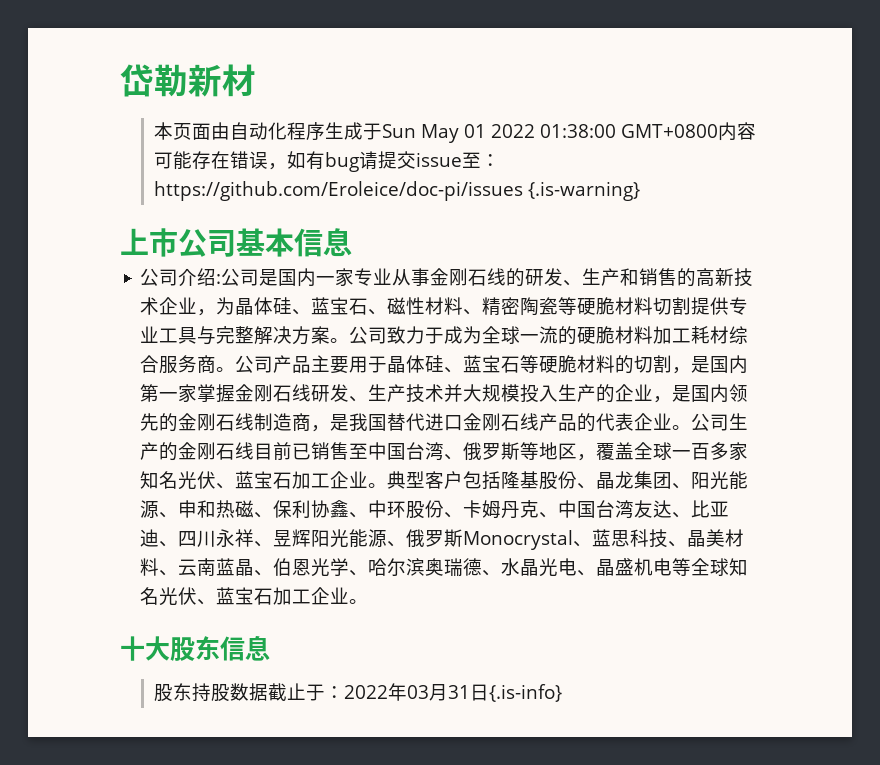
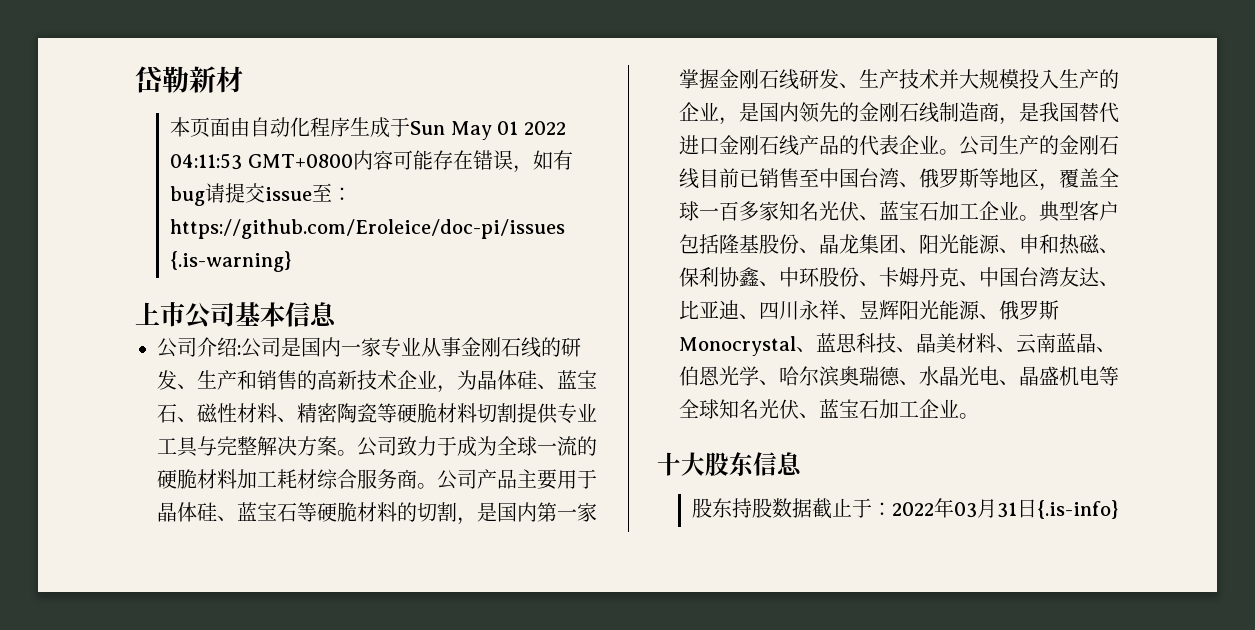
[540,124,617,138] 01:38:00 -> [170,153,243,170] 04:11:53

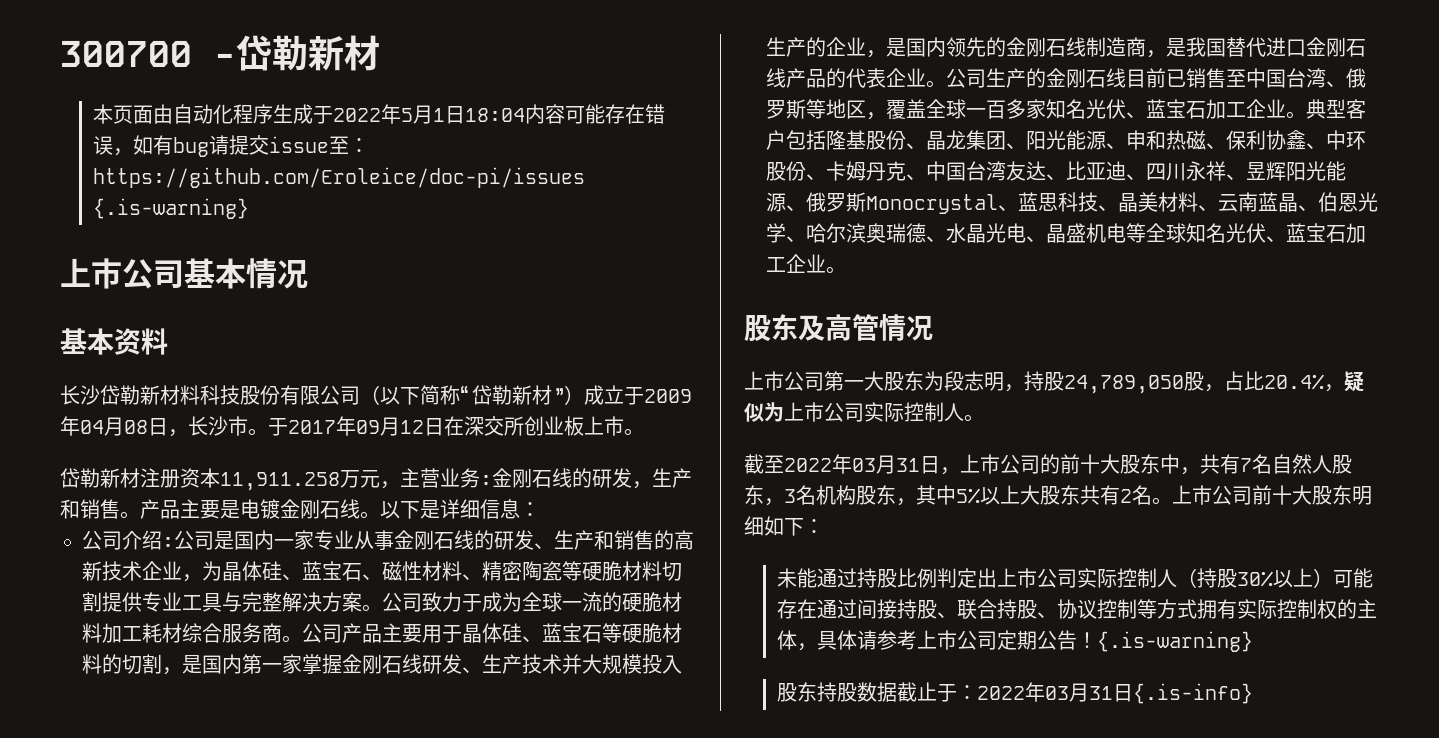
(135, 79) none -> [60,40,236,67] 300700 -
[410,121,566,140] [170,153,353,170] Sun May 01 2022 04:11:53 GMT+0800 -> [333,104,526,124] 2022年5月1日18:04
[285,302,337,327] 信息 -> [246,258,308,289] [60,328,168,355] [60,385,692,405] [60,416,644,437] [60,468,692,491] [60,499,540,519] 情况 // 基本资料 // 长沙岱勒新材料科技股份有限公司（以下简称“岱勒新材”）成立于2009年04月08日，长沙市。于2017年09月12日在深交所创业板上市。 // 岱勒新材注册资本11,911.258万元，主营业务:金刚石线的研发，生产和销售。产品主要是电镀金刚石线。以下是详细信息：
[657,452,802,476] 十大股东信息 -> [744,314,933,342] [744,371,1364,394] [744,402,984,422] [744,454,1352,475] [744,485,1372,506] [744,516,824,536] [777,568,1374,588] [777,599,1378,620] [777,630,1254,652] 股东及高管情况 // 上市公司第一大股东为段志明，持股24,789,050股，占比20.4%，疑似为上市公司实际控制人。 // 截至2022年03月31日，上市公司的前十大股东中，共有7名自然人股东，3名机构股东，其中5%以上大股东共有2名。上市公司前十大股东明细如下： // 未能通过持股比例判定出上市公司实际控制人（持股30%以上）可能存在通过间接持股、联合持股、协议控制等方式拥有实际控制权的主体，具体请参考上市公司定期公告！{.is-warning}

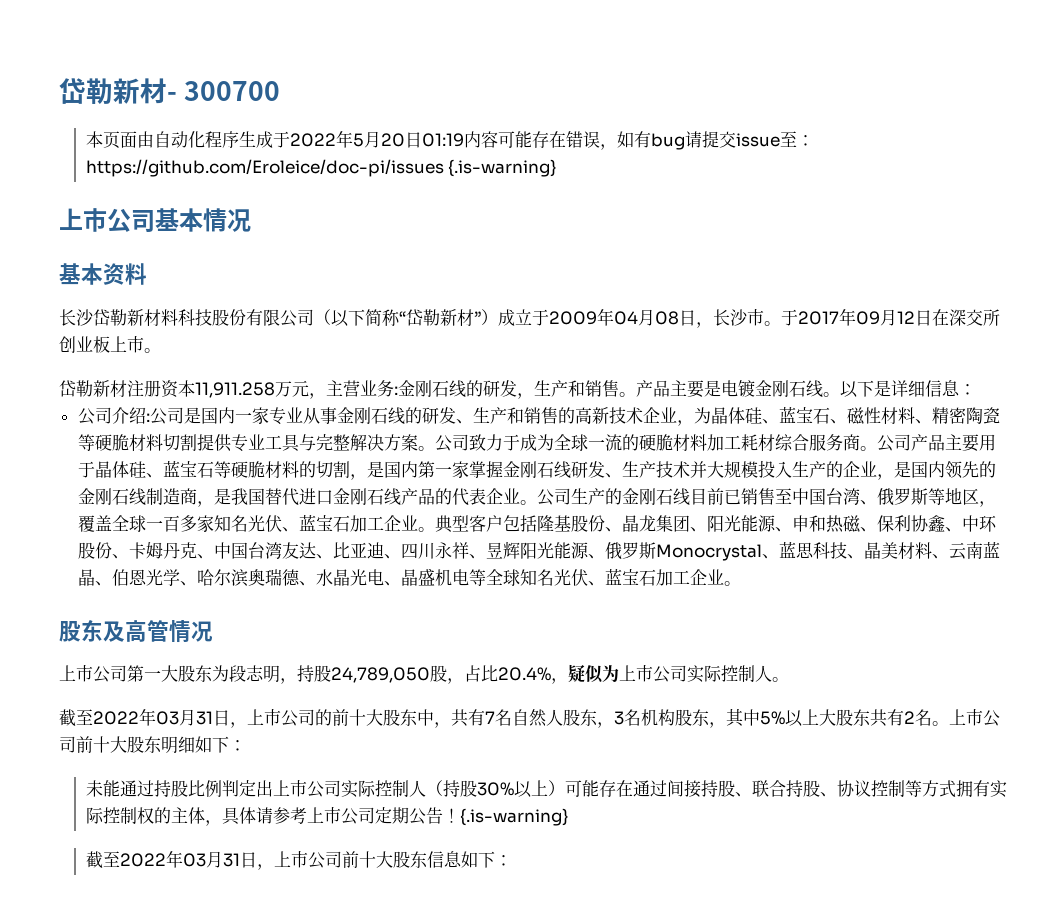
[60,35,380,71] 300700 -岱勒新材 -> [59,78,281,104] 岱勒新材- 300700
[433,106,526,124] 1日18:04 -> [380,132,464,148] 20日01:19
[777,682,1254,704] 股东持股数据截止于：2022年03月31日{.is-info} -> [85,850,512,870] 截至2022年03月31日，上市公司前十大股东信息如下：

